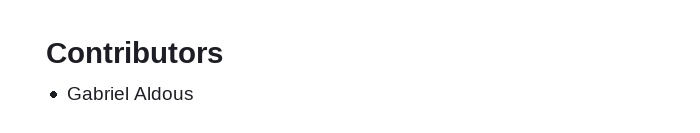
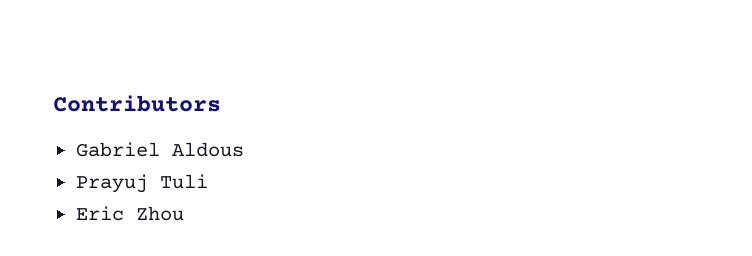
(195, 93) none -> [75,174,208,193] [75,206,184,221] // Prayuj Tuli // Eric Zhou

